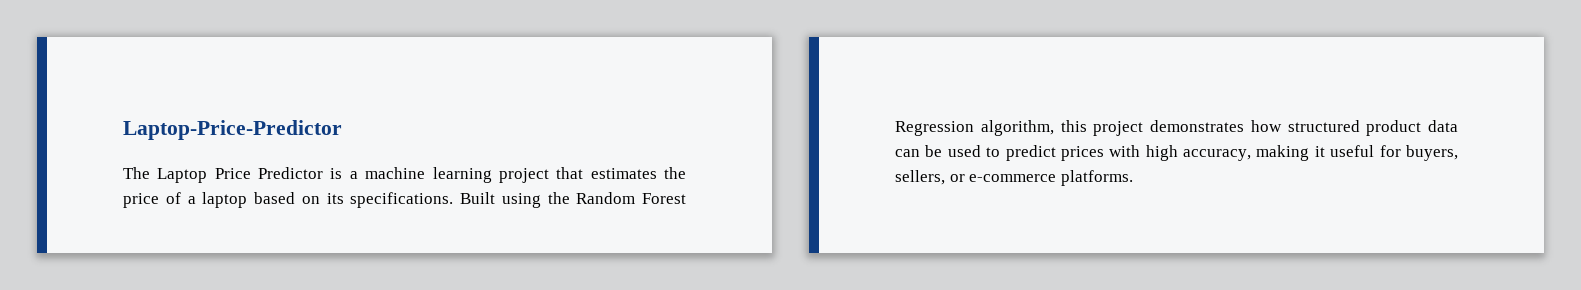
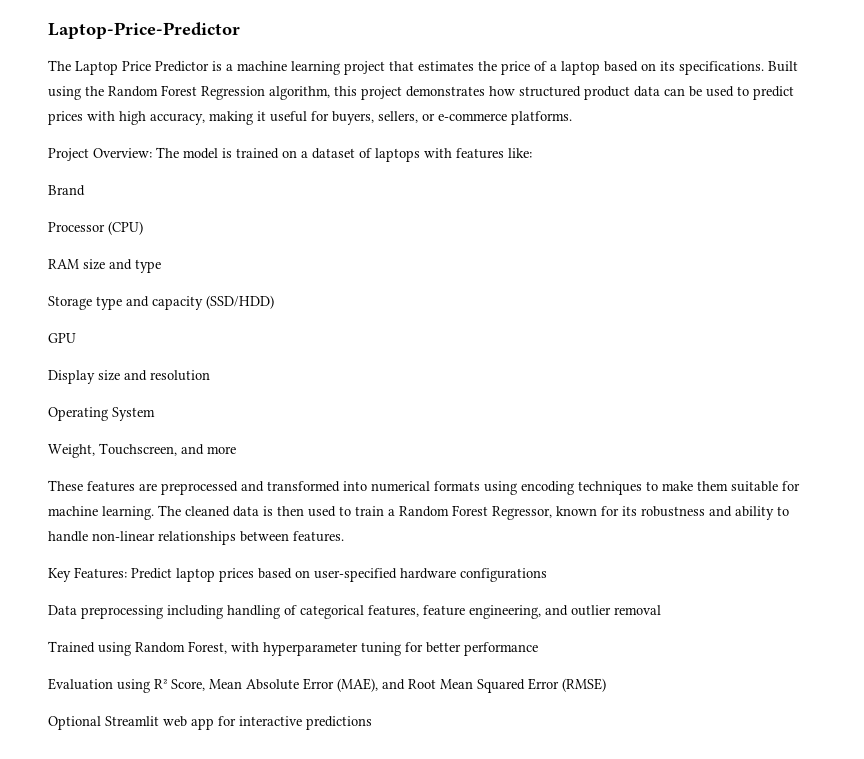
(1133, 178) none -> [48,147,532,162] [48,185,85,196] [48,221,143,235] [48,259,161,273] [48,295,274,310] [48,333,76,343] [48,370,210,384] [48,407,155,421] [48,443,236,458] [48,480,800,495] [48,505,789,520] [48,531,344,545] [48,567,547,582] [48,605,661,619] [48,641,538,656] [48,678,606,693] [48,716,372,730] // Project Overview: The model is trained on a dataset of laptops with features like: // Brand // Processor (CPU) // RAM size and type // Storage type and capacity (SSD/HDD) // GPU // Display size and resolution // Operating System // Weight, Touchscreen, and more // These features are preprocessed and transformed into numerical formats using encoding techniques to make them suitable for machine learning. The cleaned data is then used to train a Random Forest Regressor, known for its robustness and ability to handle non-linear relationships between features. // Key Features: Predict laptop prices based on user-specified hardware configurations // Data preprocessing including handling of categorical features, feature engineering, and outlier removal // Trained using Random Forest, with hyperparameter tuning for better performance // Evaluation using R² Score, Mean Absolute Error (MAE), and Root Mean Squared Error (RMSE) // Optional Streamlit web app for interactive predictions

